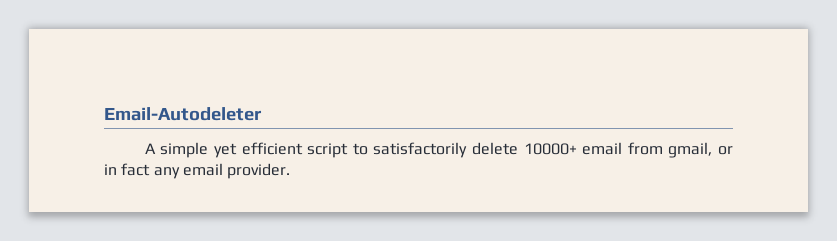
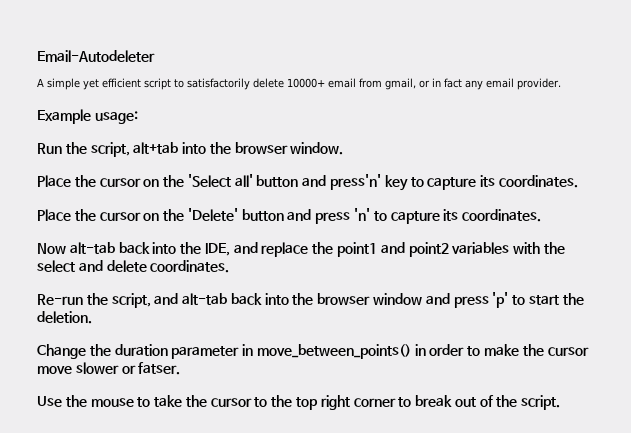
(291, 171) none -> [37,109,138,124] [37,142,344,157] [37,174,578,191] [37,208,542,224] [37,242,565,257] [37,260,230,273] [37,292,584,308] [37,311,92,324] [37,344,589,359] [37,362,181,375] [37,395,561,410] // Example usage: // Run the script, alt+tab into the browser window. // Place the cursor on the 'Select all' button and press'n' key to capture its coordinates. // Place the cursor on the 'Delete' button and press 'n' to capture its coordinates. // Now alt-tab back into the IDE, and replace the point1 and point2 variables with the select and delete coordinates. // Re-run the script, and alt-tab back into the browser window and press 'p' to start the deletion. // Change the duration parameter in move_between_points() in order to make the cursor move slower or fatser. // Use the mouse to take the cursor to the top right corner to break out of the script.

